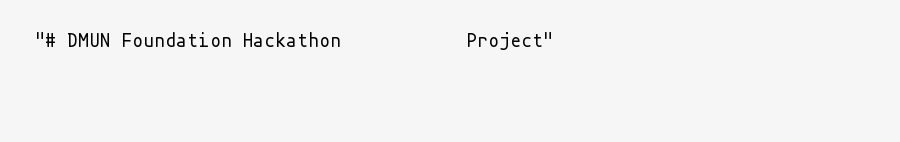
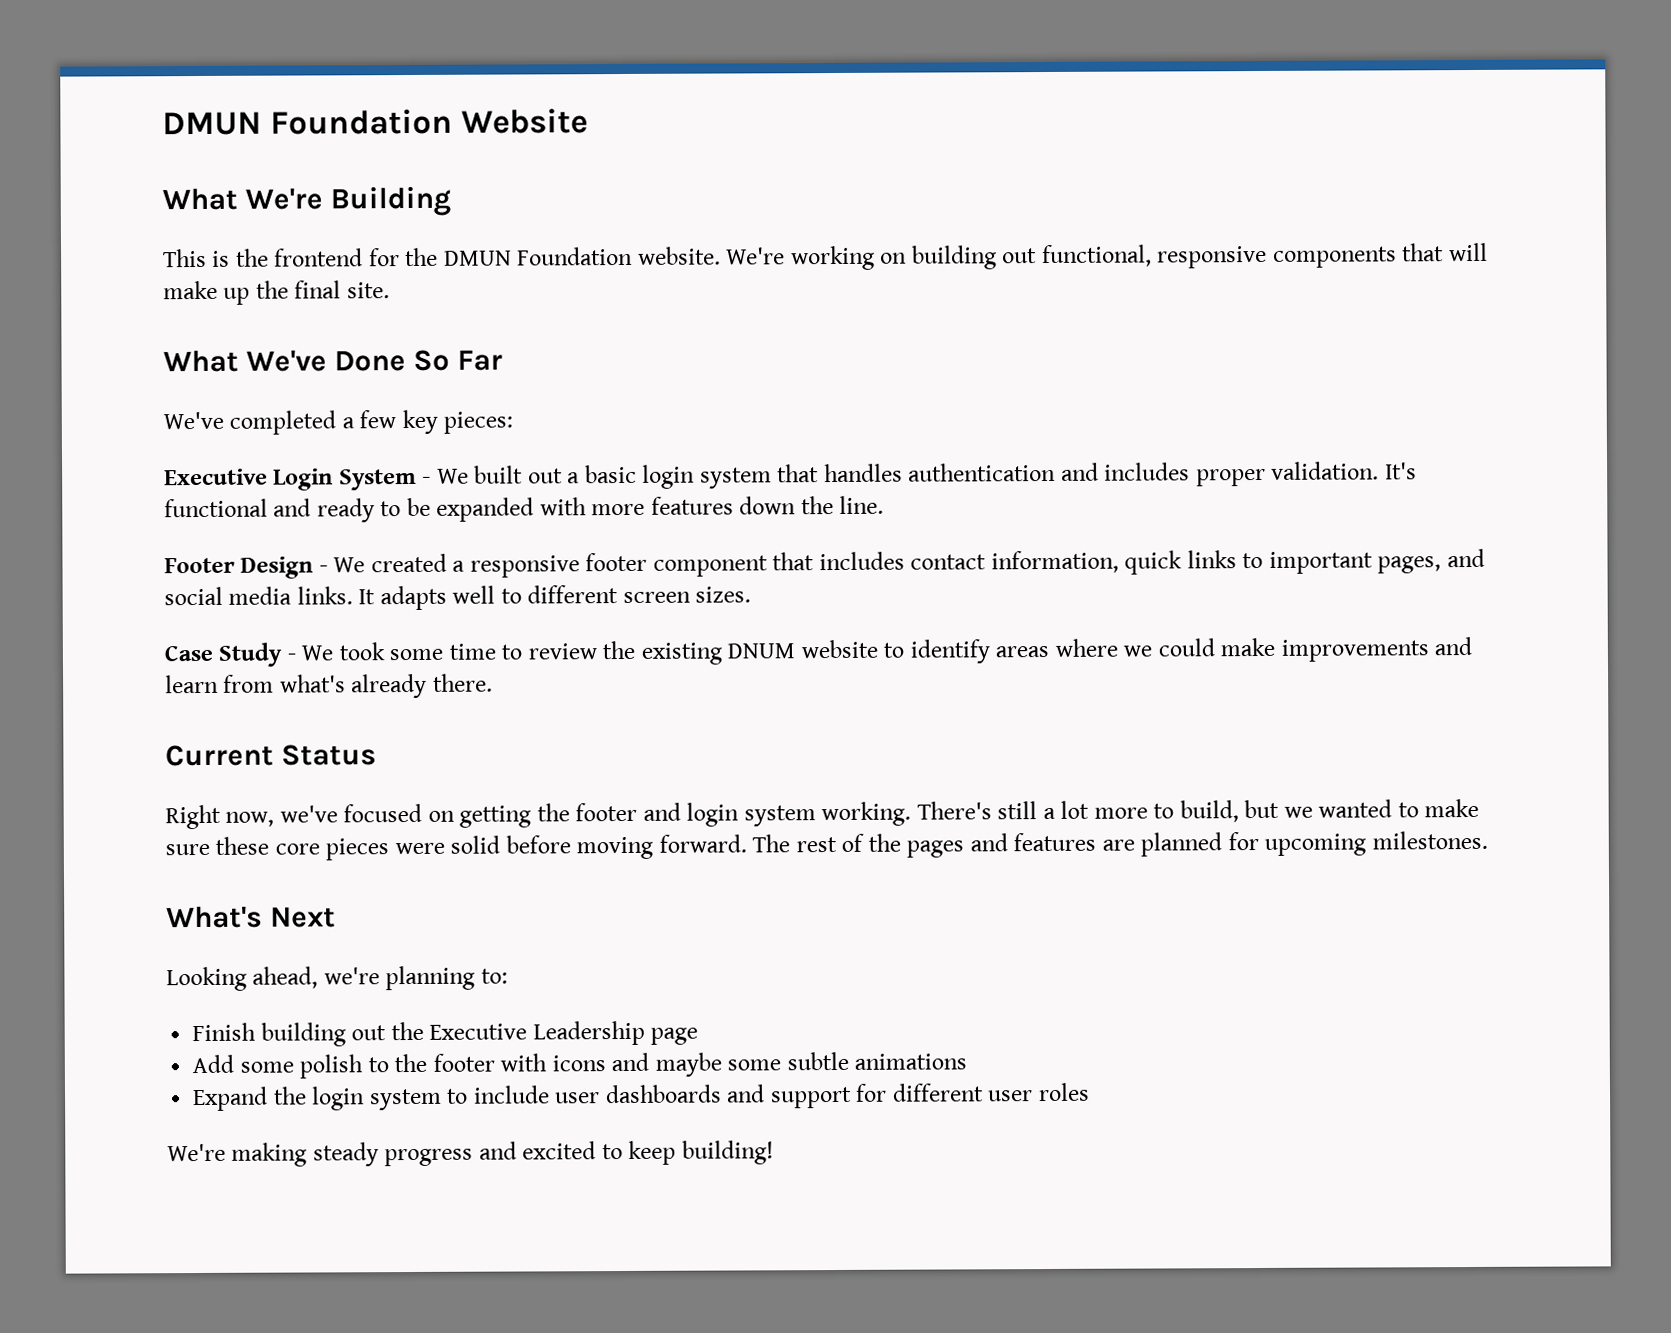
[35,32,553,50] "# DMUN Foundation Hackathon Project" -> [162,108,588,136] [162,186,451,217] [163,242,1488,271] [163,280,390,305] [163,349,503,373] [163,409,514,435] [164,461,1417,491] [164,495,885,523] [164,548,1485,579] [164,585,752,611] [164,636,1473,667] [165,673,493,699] [165,744,377,767] [165,798,1480,830] [165,830,1488,861] [166,905,336,929] [166,965,508,992] [192,1020,699,1047] [192,1051,968,1079] [192,1082,1090,1112] [167,1140,774,1167] DMUN Foundation Website // What We're Building // This is the frontend for the DMUN Foundation website. We're working on building out functional, responsive components that will make up the final site. // What We've Done So Far // We've completed a few key pieces: // Executive Login System - We built out a basic login system that handles authentication and includes proper validation. It's functional and ready to be expanded with more features down the line. // Footer Design - We created a responsive footer component that includes contact information, quick links to important pages, and social media links. It adapts well to different screen sizes. // Case Study - We took some time to review the existing DNUM website to identify areas where we could make improvements and learn from what's already there. // Current Status // Right now, we've focused on getting the footer and login system working. There's still a lot more to build, but we wanted to make sure these core pieces were solid before moving forward. The rest of the pages and features are planned for upcoming milestones. // What's Next // Looking ahead, we're planning to: // Finish building out the Executive Leadership page // Add some polish to the footer with icons and maybe some subtle animations // Expand the login system to include user dashboards and support for different user roles // We're making steady progress and excited to keep building!

